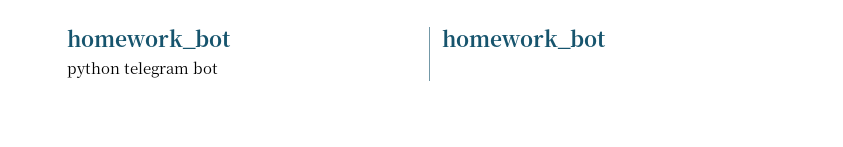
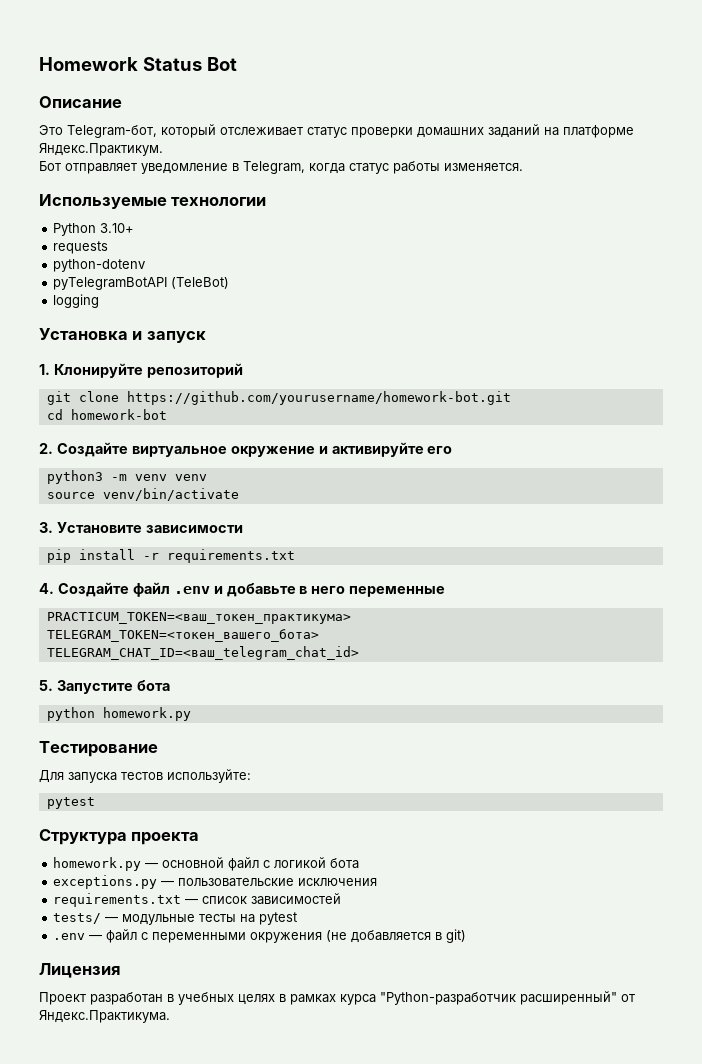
[67,29,231,49] [67,61,219,78] [442,29,606,49] homework_bot // python telegram bot // homework_bot -> [39,57,237,71] [39,96,122,108] [39,124,634,138] [39,143,163,156] [39,161,523,174] [39,194,267,209] [53,223,135,236] [53,241,109,254] [53,259,146,272] [53,277,230,290] [53,294,100,308] [39,328,206,343] [39,363,243,378] [46,391,511,405] [46,409,167,420] [39,442,453,457] [46,470,207,484] [46,488,239,501] [39,522,243,533] [46,549,295,563] [39,582,446,597] [46,612,351,624] [46,629,319,642] [46,646,359,660] [39,680,170,694] [46,707,191,721] [39,741,158,757] [39,769,251,783] [46,797,95,809] [39,829,200,845] [53,857,360,871] [53,875,378,889] [53,893,342,907] [53,912,298,925] [53,929,467,943] [39,963,121,978] [39,991,635,1005] [39,1010,170,1023] Homework Status Bot // Описание // Это Telegram-бот, который отслеживает статус проверки домашних заданий на платформе Яндекс.Практикум. // Бот отправляет уведомление в Telegram, когда статус работы изменяется. // Используемые технологии // Python 3.10+ // requests // python-dotenv // pyTelegramBotAPI (TeleBot) // logging // Установка и запуск // 1. Клонируйте репозиторий // git clone https://github.com/yourusername/homework-bot.git // cd homework-bot // 2. Создайте виртуальное окружение и активируйте его // python3 -m venv venv // source venv/bin/activate // 3. Установите зависимости // pip install -r requirements.txt // 4. Создайте файл .env и добавьте в него переменные // PRACTICUM_TOKEN=<ваш_токен_практикума> // TELEGRAM_TOKEN=<токен_вашего_бота> // TELEGRAM_CHAT_ID=<ваш_telegram_chat_id> // 5. Запустите бота // python homework.py // Тестирование // Для запуска тестов используйте: // pytest // Структура проекта // homework.py — основной файл с логикой бота // exceptions.py — пользовательские исключения // requirements.txt — список зависимостей // tests/ — модульные тесты на pytest // .env — файл с переменными окружения (не добавляется в git) // Лицензия // Проект разработан в учебных целях в рамках курса "Python-разработчик расширенный" от Яндекс.Практикума.

